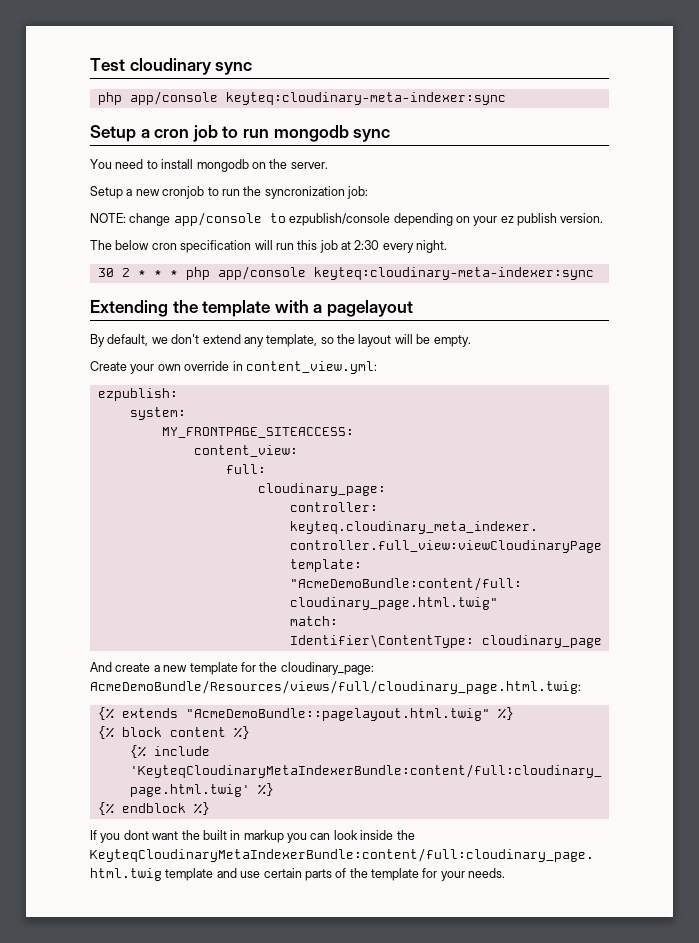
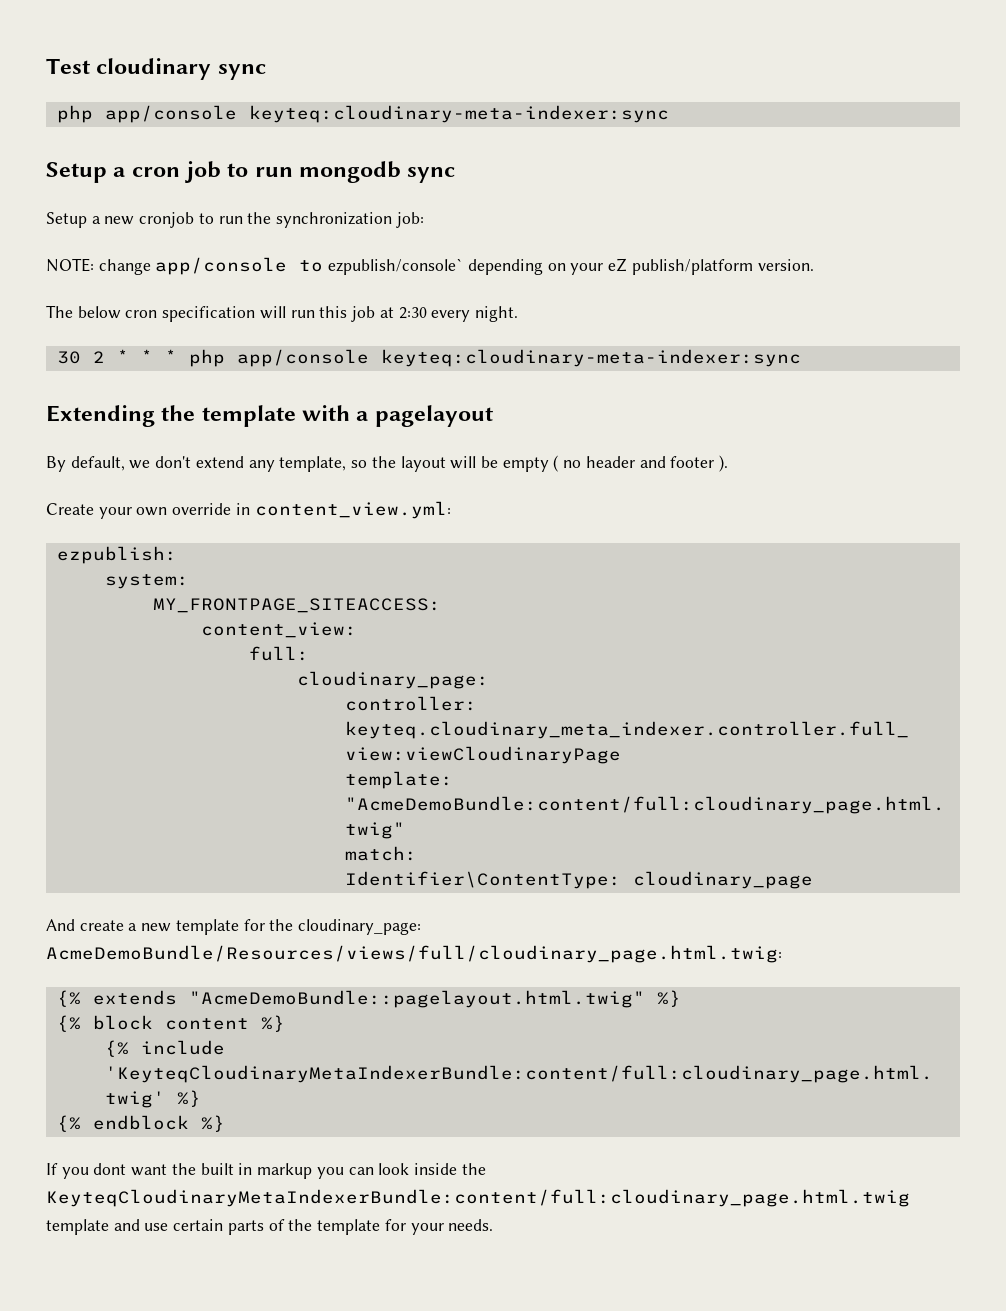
[90,159,328,172] // You need to install mongodb on the server. -> (456, 175) none
[264,186,345,199] syncronization -> [276,212,393,228] synchronization
[289,213,391,226] ezpublish/console -> [328,258,464,275] ezpublish/console`
[500,213,557,226] ez publish -> [608,258,753,275] eZ publish/platform
[433,335,471,347] empty. -> [502,455,729,472] empty ( no header and footer ).

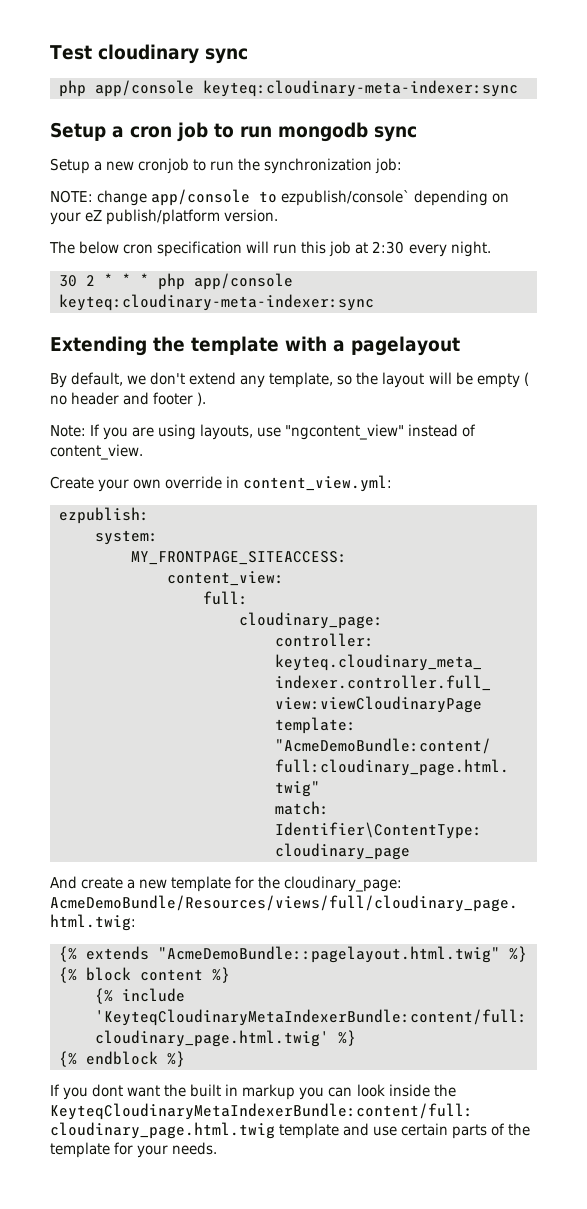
(729, 463) none -> [50,424,477,440] [50,444,143,460] // Note: If you are using layouts, use "ngcontent_view" instead of content_view.

